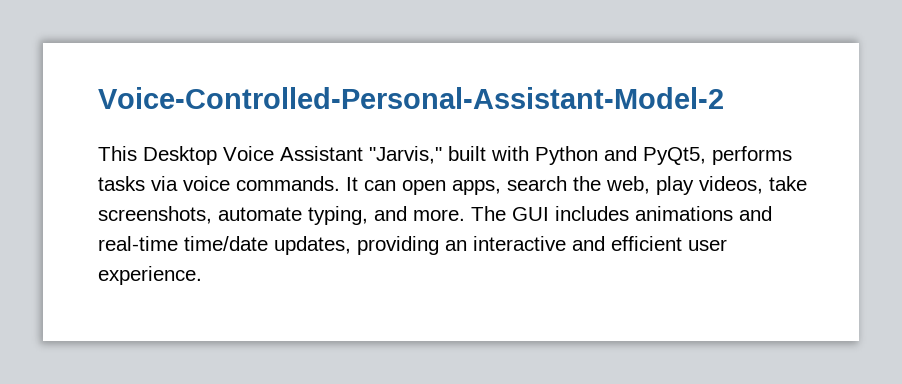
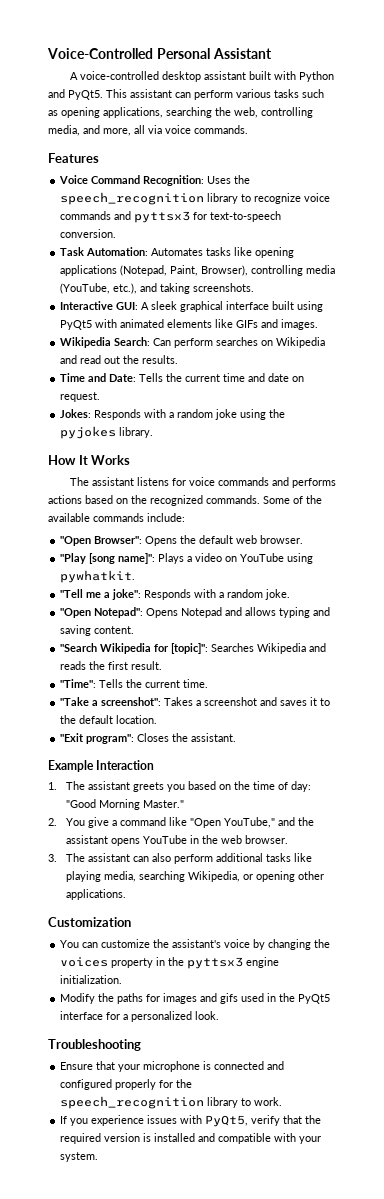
[98,87,724,109] [98,146,792,165] [98,176,807,195] [98,206,772,225] [98,236,727,255] [98,266,202,285] Voice-Controlled-Personal-Assistant-Model-2 // This Desktop Voice Assistant "Jarvis," built with Python and PyQt5, performs tasks via voice commands. It can open apps, search the web, play videos, take screenshots, automate typing, and more. The GUI includes animations and real-time time/date updates, providing an interactive and efficient user experience. -> [47,48,272,59] [69,71,334,82] [48,89,324,100] [48,107,313,118] [48,125,248,136] [48,153,99,163] [59,175,251,186] [60,192,331,205] [60,211,282,223] [60,229,117,238] [60,247,295,258] [60,265,336,276] [60,283,255,294] [60,301,324,312] [60,319,319,330] [60,337,326,348] [60,355,179,364] [60,373,305,382] [60,392,101,402] [60,409,286,420] [60,426,154,439] [48,455,131,465] [69,477,336,488] [48,495,322,506] [48,513,185,522] [60,535,304,546] [60,553,314,564] [60,570,136,583] [60,589,291,600] [60,607,331,618] [60,625,135,636] [60,643,327,654] [60,661,163,670] [60,679,209,688] [60,697,331,706] [60,715,158,724] [60,733,237,744] [48,760,155,772] [48,781,312,792] [66,799,185,810] [48,817,315,828] [66,835,289,846] [48,853,313,864] [66,871,325,882] [66,889,127,900] [48,917,131,927] [60,939,331,950] [60,957,280,969] [60,975,123,984] [60,993,331,1004] [60,1011,220,1022] [48,1039,141,1051] [60,1061,285,1072] [60,1079,193,1090] [60,1096,283,1109] [60,1115,322,1127] [60,1133,322,1144] [60,1152,99,1162] Voice-Controlled Personal Assistant // A voice-controlled desktop assistant built with Python and PyQt5. This assistant can perform various tasks such as opening applications, searching the web, controlling media, and more, all via voice commands. // Features // Voice Command Recognition: Uses the speech_recognition library to recognize voice commands and pyttsx3 for text-to-speech conversion. // Task Automation: Automates tasks like opening applications (Notepad, Paint, Browser), controlling media (YouTube, etc.), and taking screenshots. // Interactive GUI: A sleek graphical interface built using PyQt5 with animated elements like GIFs and images. // Wikipedia Search: Can perform searches on Wikipedia and read out the results. // Time and Date: Tells the current time and date on request. // Jokes: Responds with a random joke using the pyjokes library. // How It Works // The assistant listens for voice commands and performs actions based on the recognized commands. Some of the available commands include: // "Open Browser": Opens the default web browser. // "Play [song name]": Plays a video on YouTube using pywhatkit. // "Tell me a joke": Responds with a random joke. // "Open Notepad": Opens Notepad and allows typing and saving content. // "Search Wikipedia for [topic]": Searches Wikipedia and reads the first result. // "Time": Tells the current time. // "Take a screenshot": Takes a screenshot and saves it to the default location. // "Exit program": Closes the assistant. // Example Interaction // 1. The assistant greets you based on the time of day: "Good Morning Master." // 2. You give a command like "Open YouTube," and the assistant opens YouTube in the web browser. // 3. The assistant can also perform additional tasks like playing media, searching Wikipedia, or opening other applications. // Customization // You can customize the assistant's voice by changing the voices property in the pyttsx3 engine initialization. // Modify the paths for images and gifs used in the PyQt5 interface for a personalized look. // Troubleshooting // Ensure that your microphone is connected and configured properly for the speech_recognition library to work. // If you experience issues with PyQt5, verify that the required version is installed and compatible with your system.

